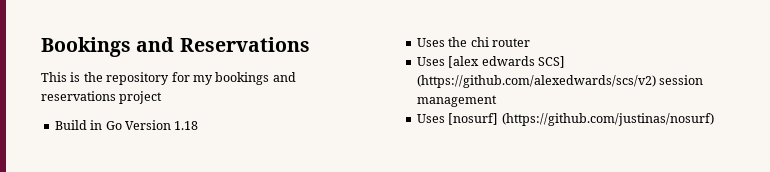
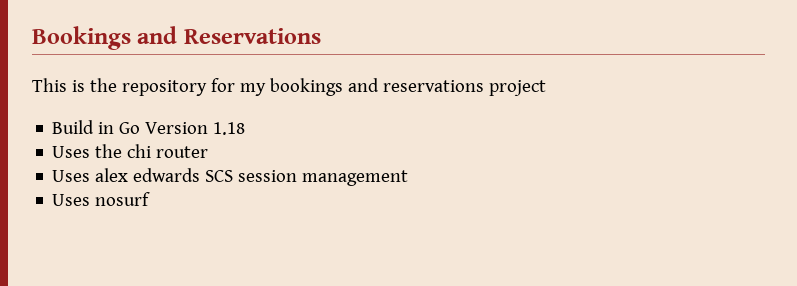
[448,56,565,68] [416,75,656,88] [alex edwards SCS] (https://github.com/alexedwards/scs/v2) -> [95,168,234,182] alex edwards SCS
[448,113,714,126] [nosurf] (https://github.com/justinas/nosurf) -> [95,192,151,206] nosurf

